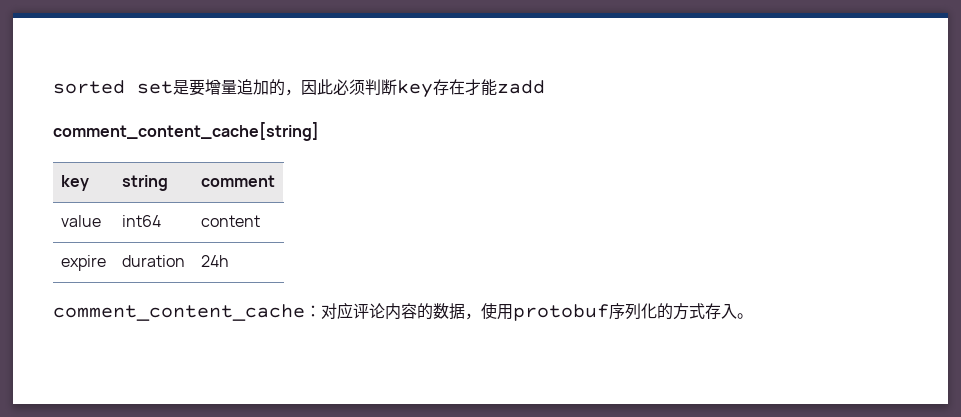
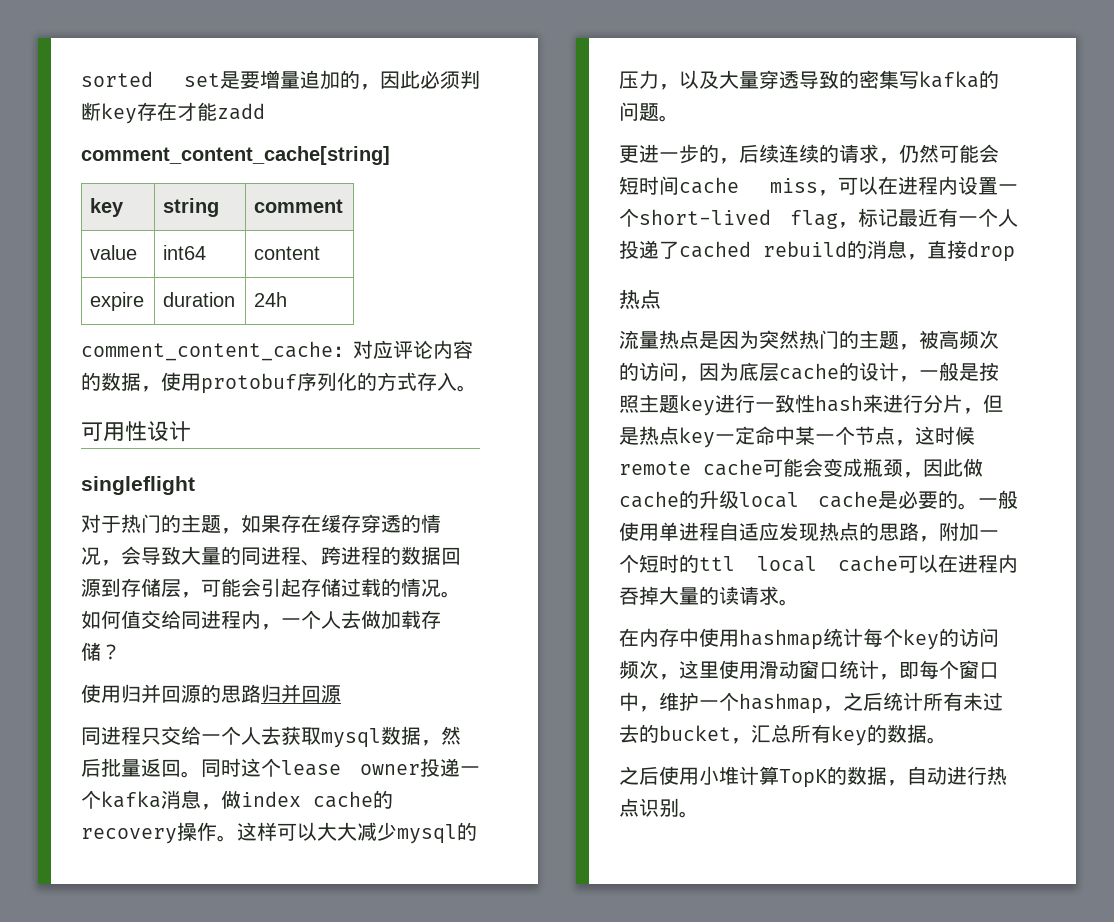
(753, 316) none -> [81,421,191,442] [81,476,195,495] [81,514,441,534] [81,546,461,566] [81,578,461,598] [81,610,441,630] [81,642,121,661] [81,684,341,704] [81,726,461,748] [81,758,480,778] [81,790,393,810] [81,822,477,844] [619,70,999,90] [619,102,679,122] [619,144,999,164] [619,176,1018,196] [619,208,1018,229] [619,240,1015,262] [619,289,661,309] [619,330,999,350] [619,362,999,382] [619,394,1003,416] [619,426,975,448] [619,458,983,478] [619,490,1018,510] [619,522,999,542] [619,554,1018,573] [619,586,799,606] [619,628,999,650] [619,660,999,680] [619,692,1003,714] [619,724,947,746] [619,766,1007,788] [619,798,699,818] // 可用性设计 // singleflight // 对于热门的主题，如果存在缓存穿透的情况，会导致大量的同进程、跨进程的数据回源到存储层，可能会引起存储过载的情况。如何值交给同进程内，一个人去做加载存储？ // 使用归并回源的思路归并回源 // 同进程只交给一个人去获取mysql数据，然后批量返回。同时这个lease owner投递一个kafka消息，做index cache的recovery操作。这样可以大大减少mysql的压力，以及大量穿透导致的密集写kafka的问题。 // 更进一步的，后续连续的请求，仍然可能会短时间cache miss，可以在进程内设置一个short-lived flag，标记最近有一个人投递了cached rebuild的消息，直接drop // 热点 // 流量热点是因为突然热门的主题，被高频次的访问，因为底层cache的设计，一般是按照主题key进行一致性hash来进行分片，但是热点key一定命中某一个节点，这时候remote cache可能会变成瓶颈，因此做cache的升级local cache是必要的。一般使用单进程自适应发现热点的思路，附加一个短时的ttl local cache可以在进程内吞掉大量的读请求。 // 在内存中使用hashmap统计每个key的访问频次，这里使用滑动窗口统计，即每个窗口中，维护一个hashmap，之后统计所有未过去的bucket，汇总所有key的数据。 // 之后使用小堆计算TopK的数据，自动进行热点识别。

